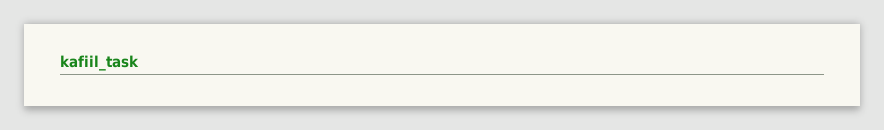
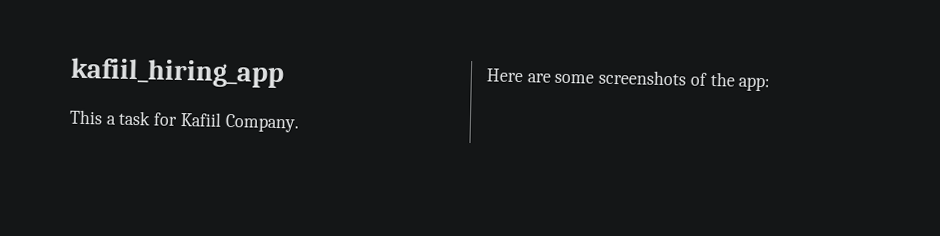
[60,55,139,71] kafiil_task -> [70,57,285,89] [69,109,300,133] [486,68,771,92] kafiil_hiring_app // This a task for Kafiil Company. // Here are some screenshots of the app:

